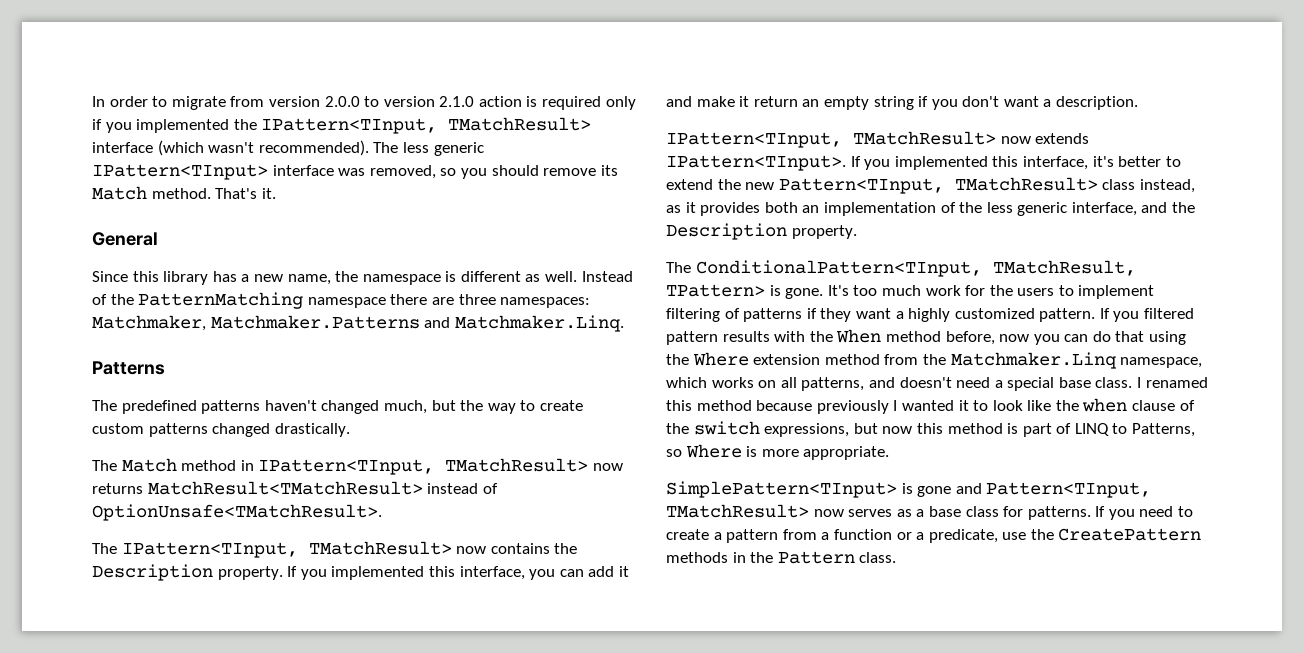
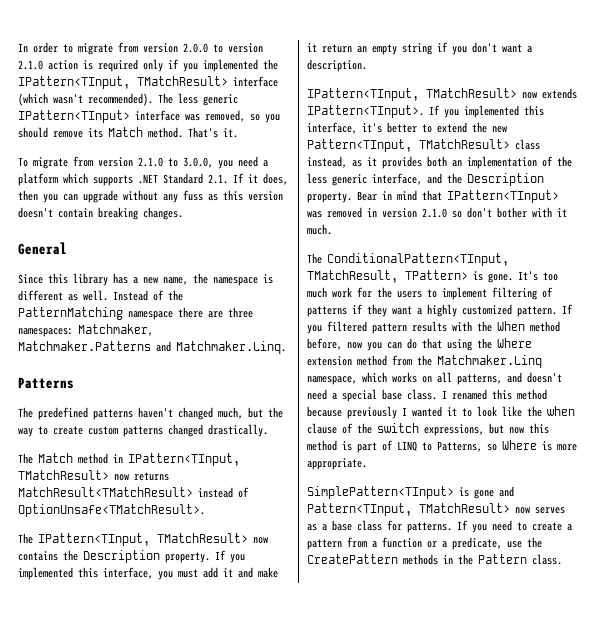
(276, 193) none -> [18,156,268,169] [18,173,288,186] [18,190,283,203] [18,207,183,220] // To migrate from version 2.1.0 to 3.0.0, you need a platform which supports .NET Standard 2.1. If it does, then you can upgrade without any fuss as this version doesn't contain breaking changes.
[559,569,584,577] can -> [178,569,198,578] must
(857, 232) none -> [357,190,559,203] [307,207,567,218] [307,224,332,235] Bear in mind that IPattern<TInput> was removed in version 2.1.0 so don't bother with it much.

